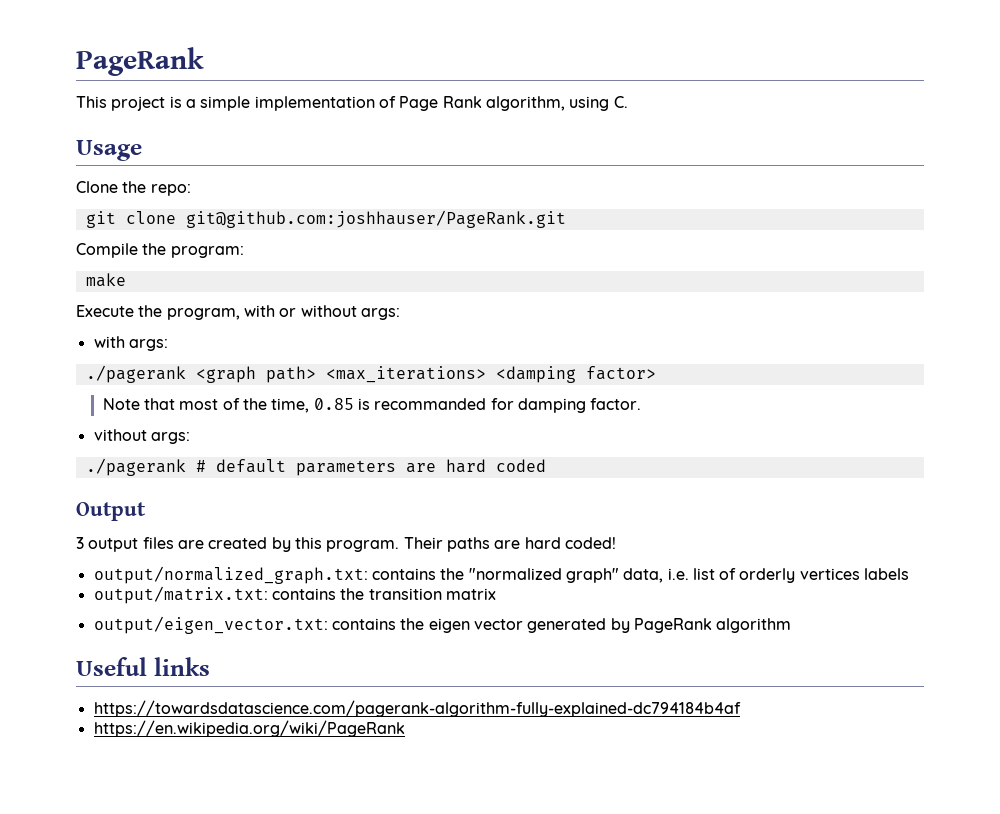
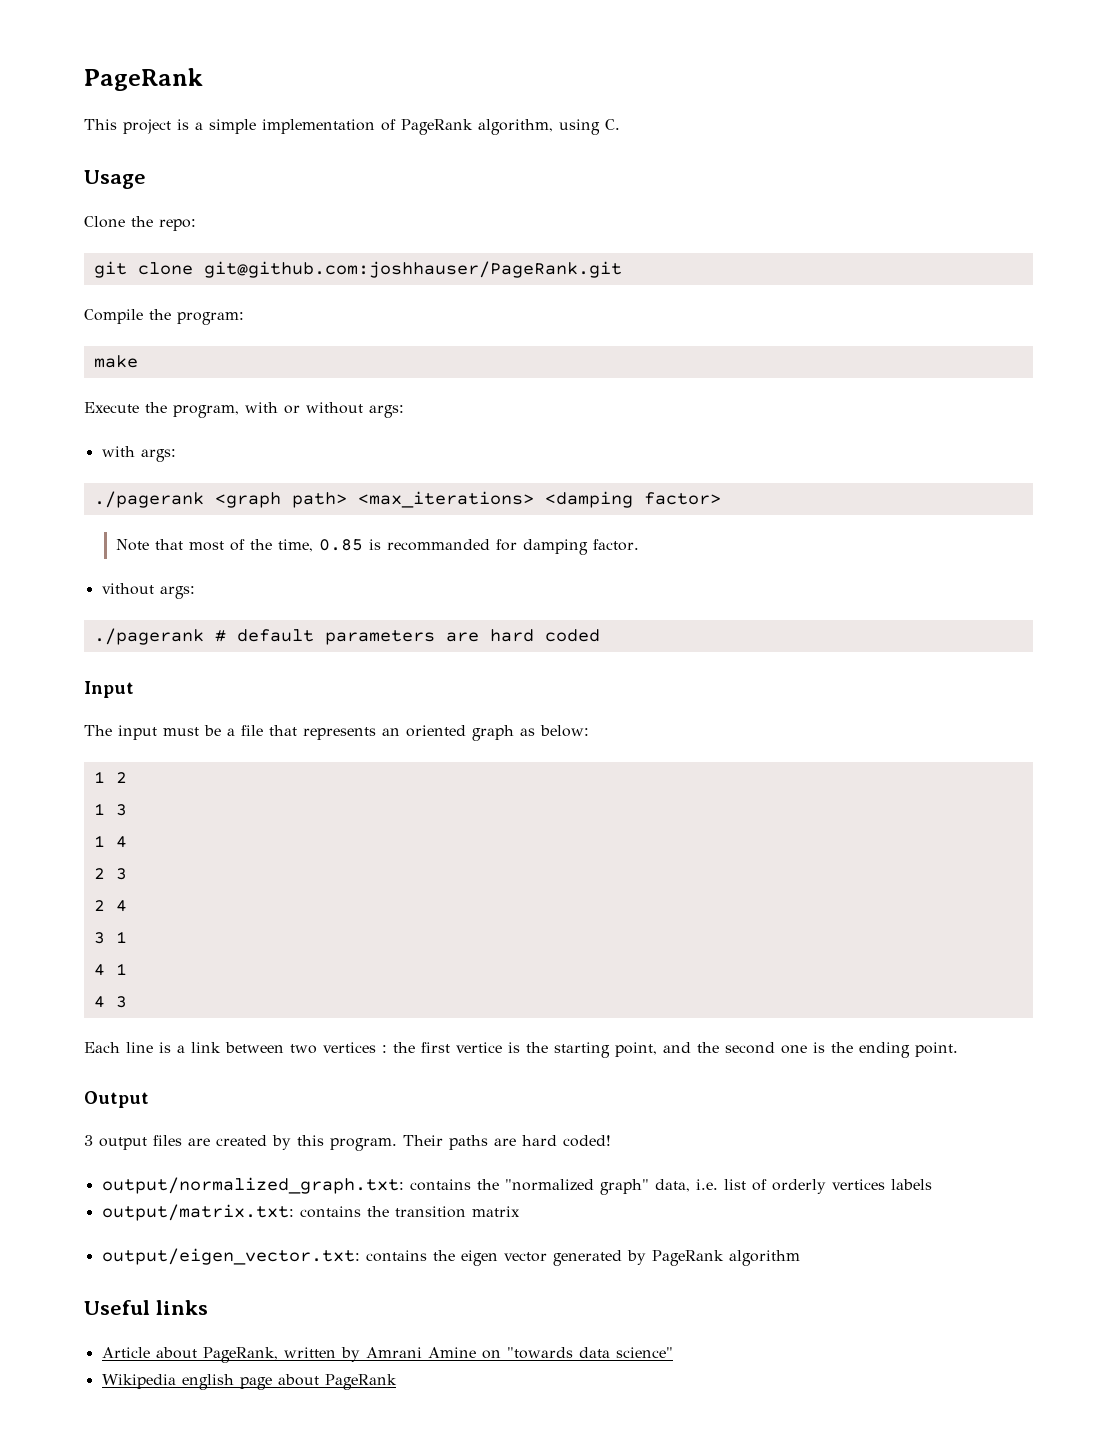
[399,96,482,111] Page Rank -> [401,119,473,135] PageRank
(546, 465) none -> [84,681,134,698] [84,725,589,741] [93,771,127,783] [93,803,127,816] [93,835,127,848] [93,868,127,880] [93,900,127,912] [93,931,127,944] [93,963,127,976] [93,996,127,1008] [84,1042,958,1058] // Input // The input must be a file that represents an oriented graph as below: // 1 2 // 1 3 // 1 4 // 2 3 // 2 4 // 3 1 // 4 1 // 4 3 // Each line is a link between two vertices : the first vertice is the starting point, and the second one is the ending point.
[93,700,741,717] [93,720,405,737] https://towardsdatascience.com/pagerank-algorithm-fully-explained-dc794184b4af // https://en.wikipedia.org/wiki/PageRank -> [101,1347,673,1363] [101,1374,397,1390] Article about PageRank, written by Amrani Amine on "towards data science" // Wikipedia english page about PageRank

